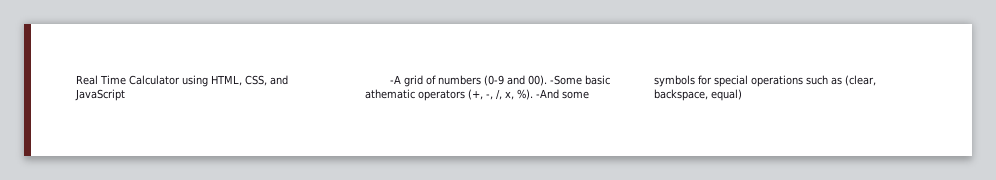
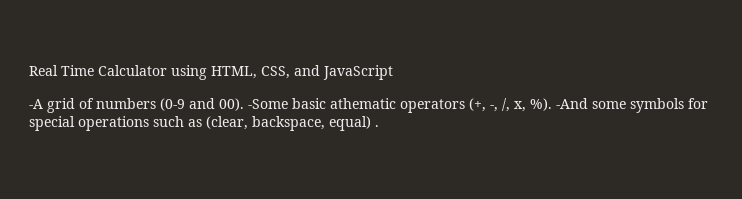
(742, 95) none -> [375,125,379,127] .

